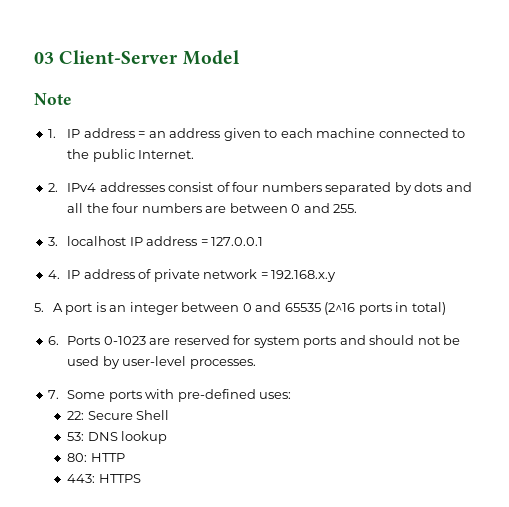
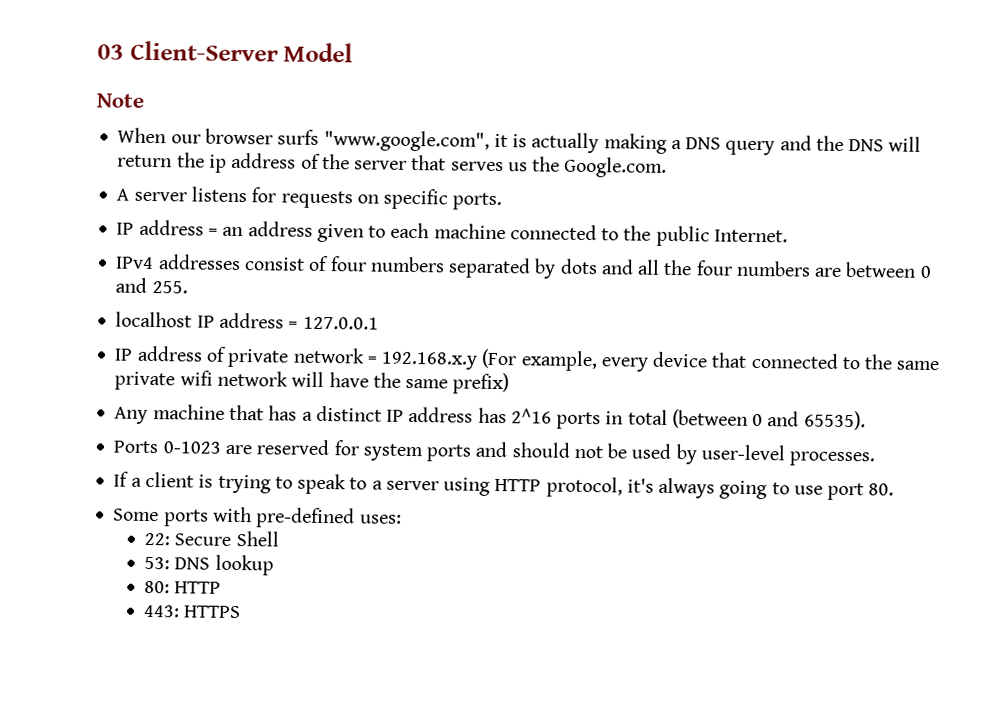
[48,129,57,138] 1. -> [117,127,922,156] [117,152,668,178] [116,186,503,211] When our browser surfs "www.google.com", it is actually making a DNS query and the DNS will return the ip address of the server that serves us the Google.com. // A server listens for requests on specific ports. //
[48,183,59,192] 2. -> (788, 236) none
[48,237,59,246] 3. -> (188, 287) none
[48,270,61,279] 4. -> (379, 323) none
[34,302,446,315] [48,336,60,345] // 5. A port is an integer between 0 and 65535 (2^16 ports in total) // 6. -> [481,348,940,372] [114,370,510,395] [114,404,866,431] (For example, every device that connected to the same private wifi network will have the same prefix) // Any machine that has a distinct IP address has 2^16 ports in total (between 0 and 65535). //
[48,390,60,399] 7. -> [113,471,895,501] If a client is trying to speak to a server using HTTP protocol, it's always going to use port 80. //

